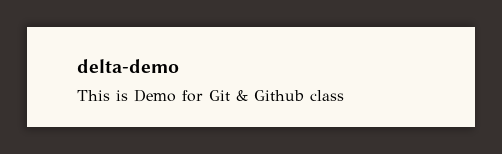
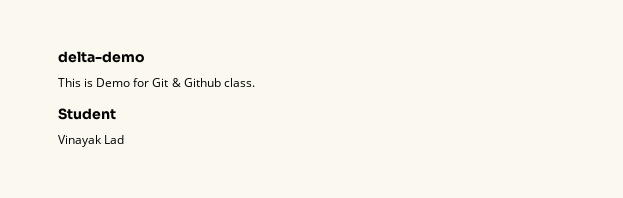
[310,90,344,101] class -> [223,78,255,87] [58,108,116,120] [58,135,125,147] class. // Student // Vinayak Lad

